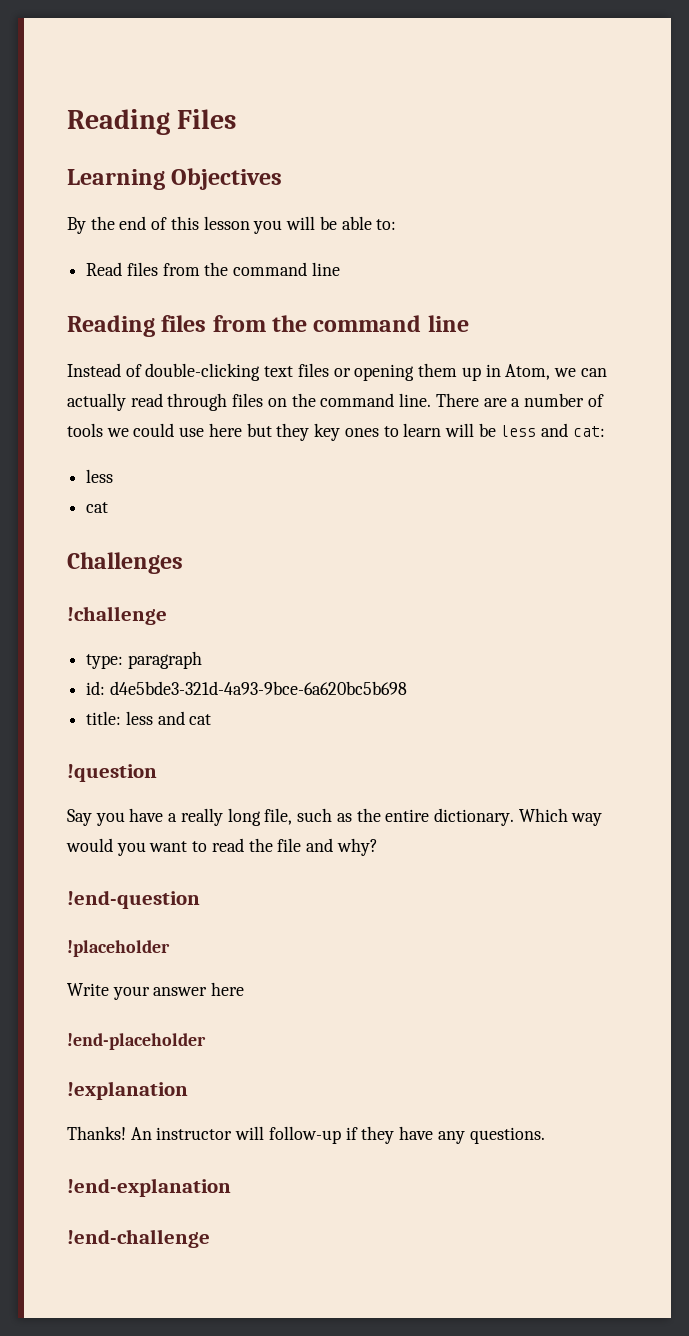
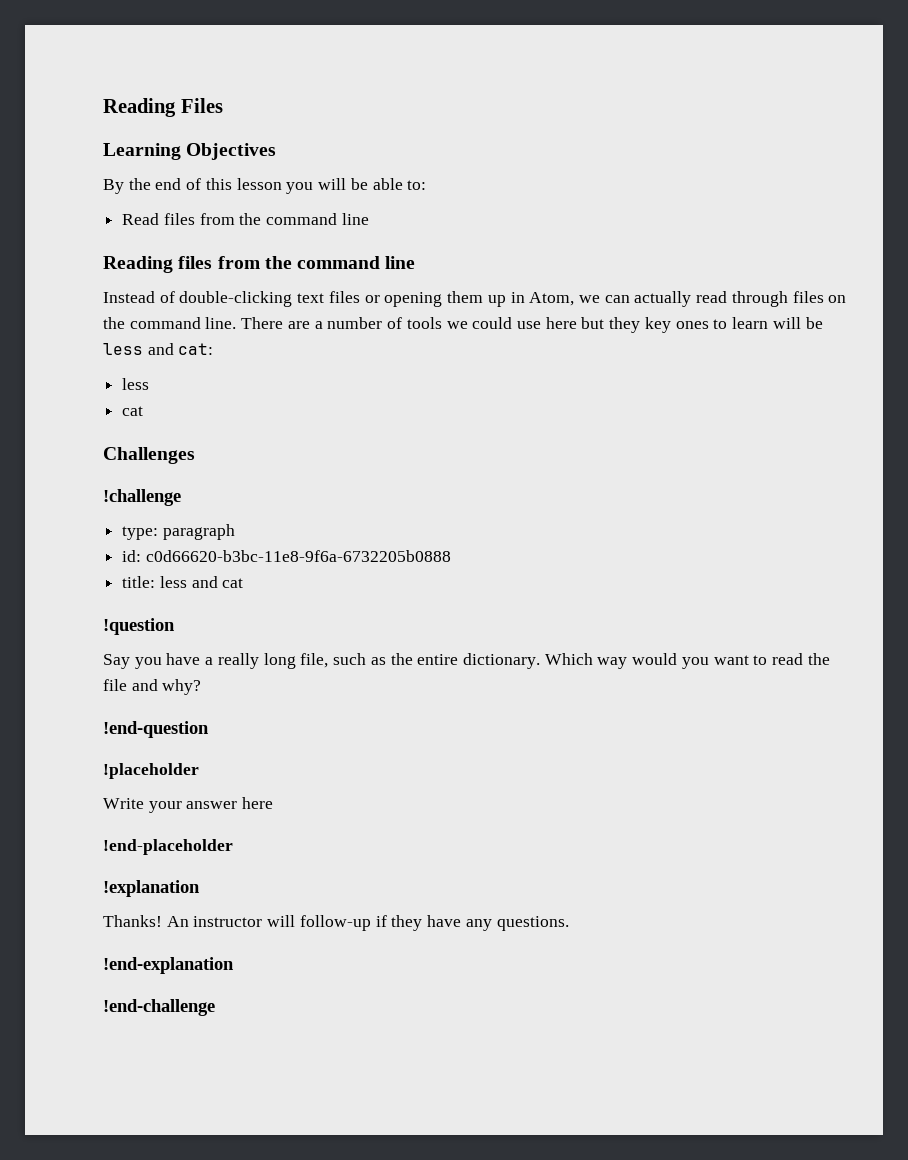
[109,681,407,695] d4e5bde3-321d-4a93-9bce-6a620bc5b698 -> [145,550,451,562] c0d66620-b3bc-11e8-9f6a-6732205b0888

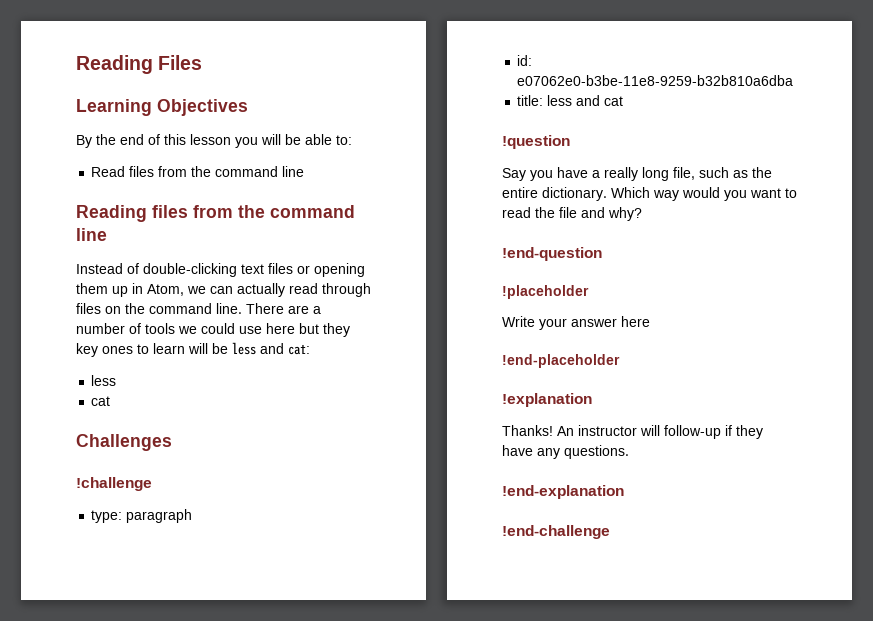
[145,550,451,562] c0d66620-b3bc-11e8-9f6a-6732205b0888 -> [517,75,794,86] e07062e0-b3be-11e8-9259-b32b810a6dba

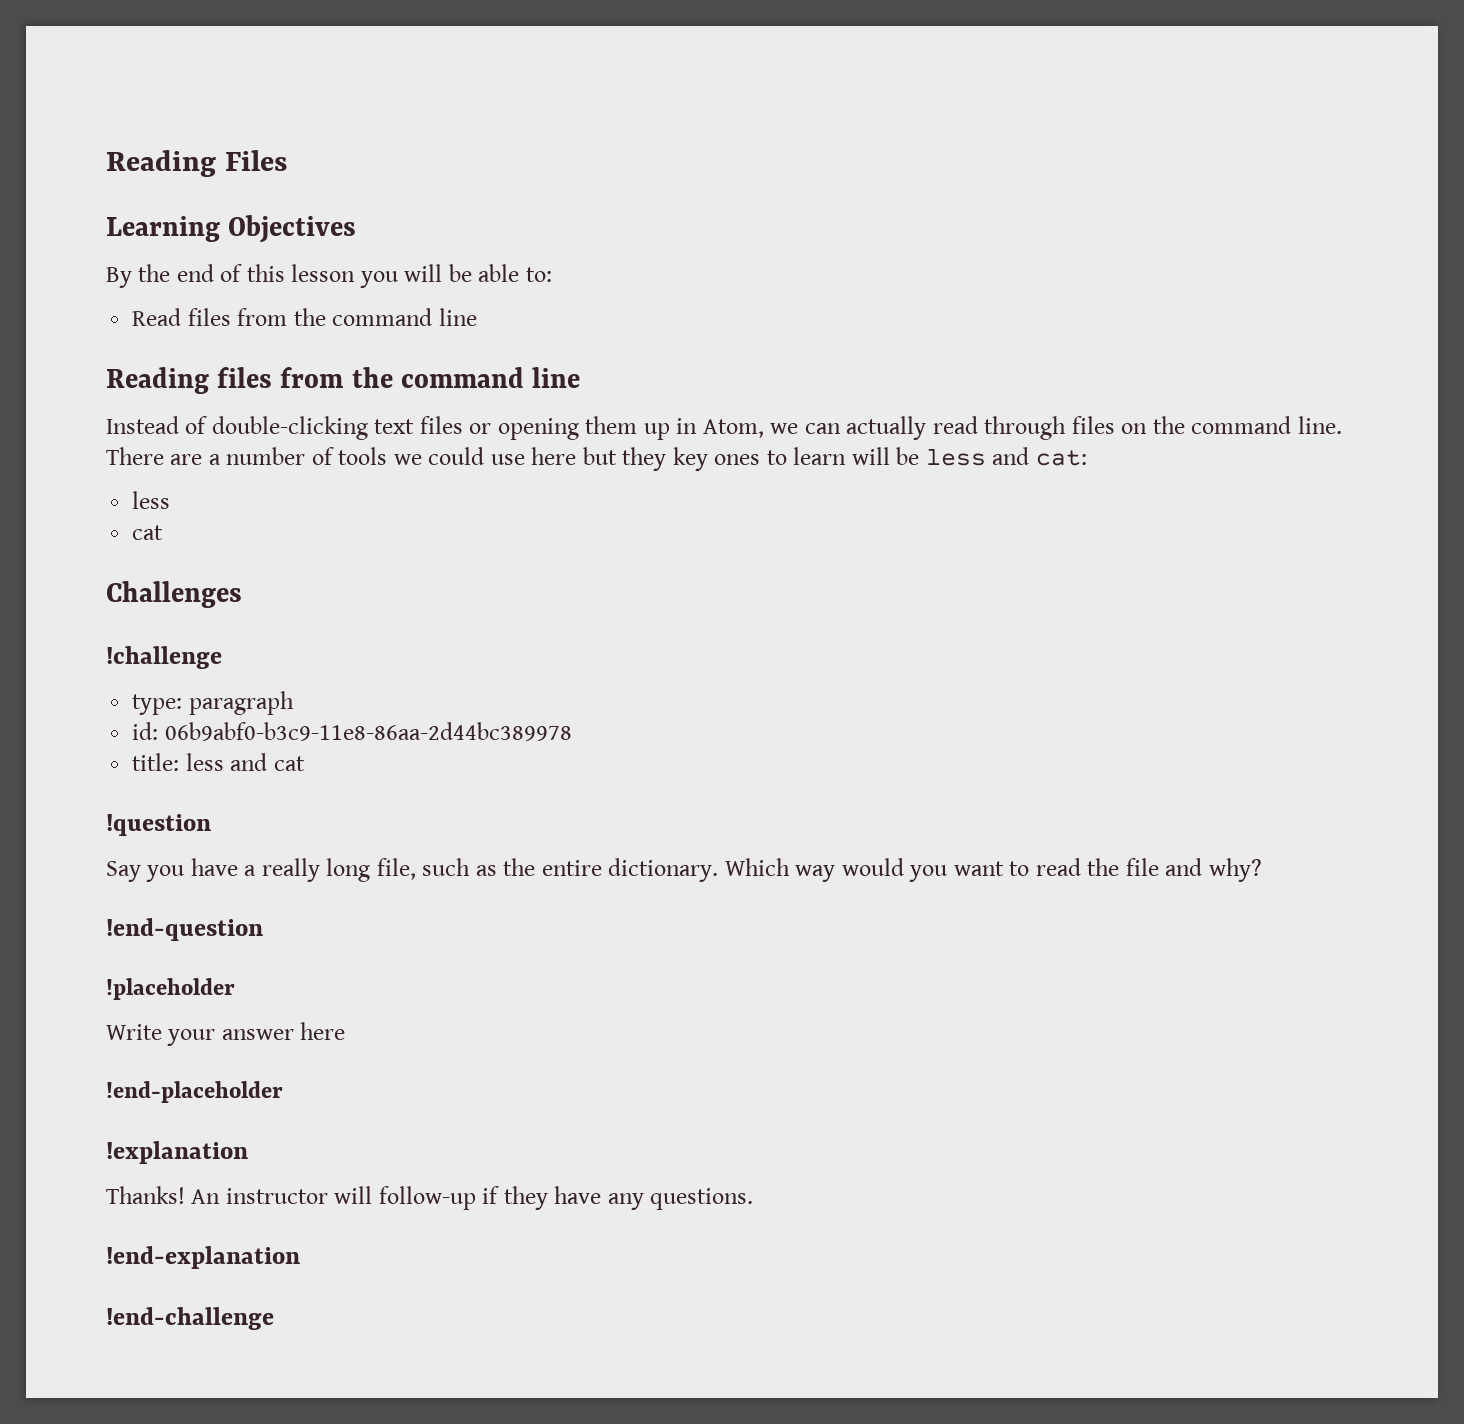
[517,75,794,86] e07062e0-b3be-11e8-9259-b32b810a6dba -> [164,722,572,741] 06b9abf0-b3c9-11e8-86aa-2d44bc389978

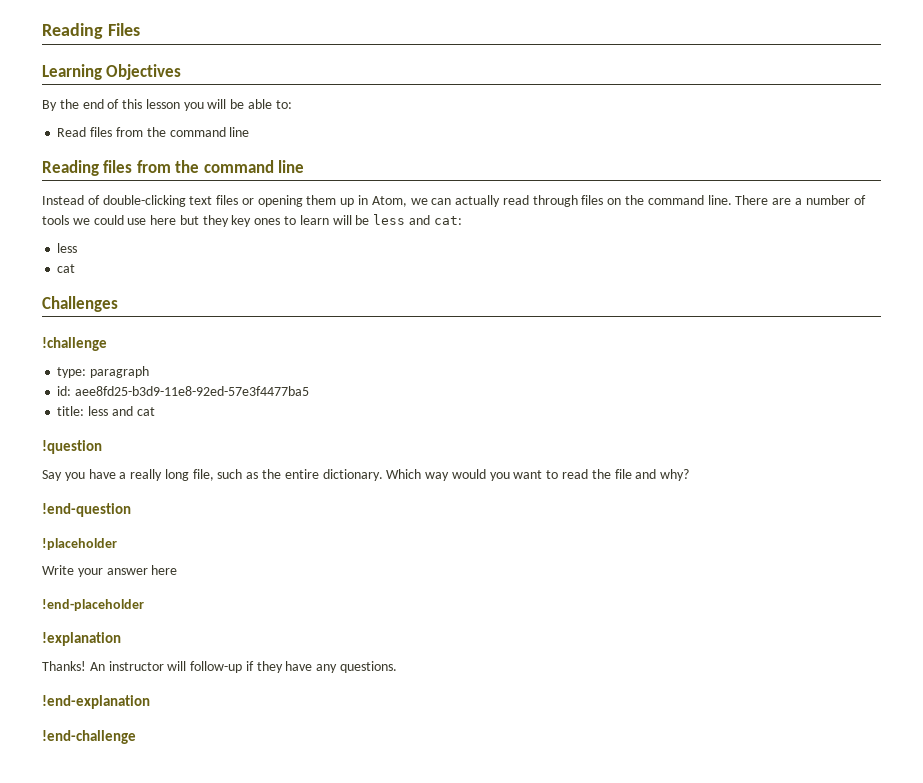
[164,722,572,741] 06b9abf0-b3c9-11e8-86aa-2d44bc389978 -> [75,386,310,396] aee8fd25-b3d9-11e8-92ed-57e3f4477ba5

